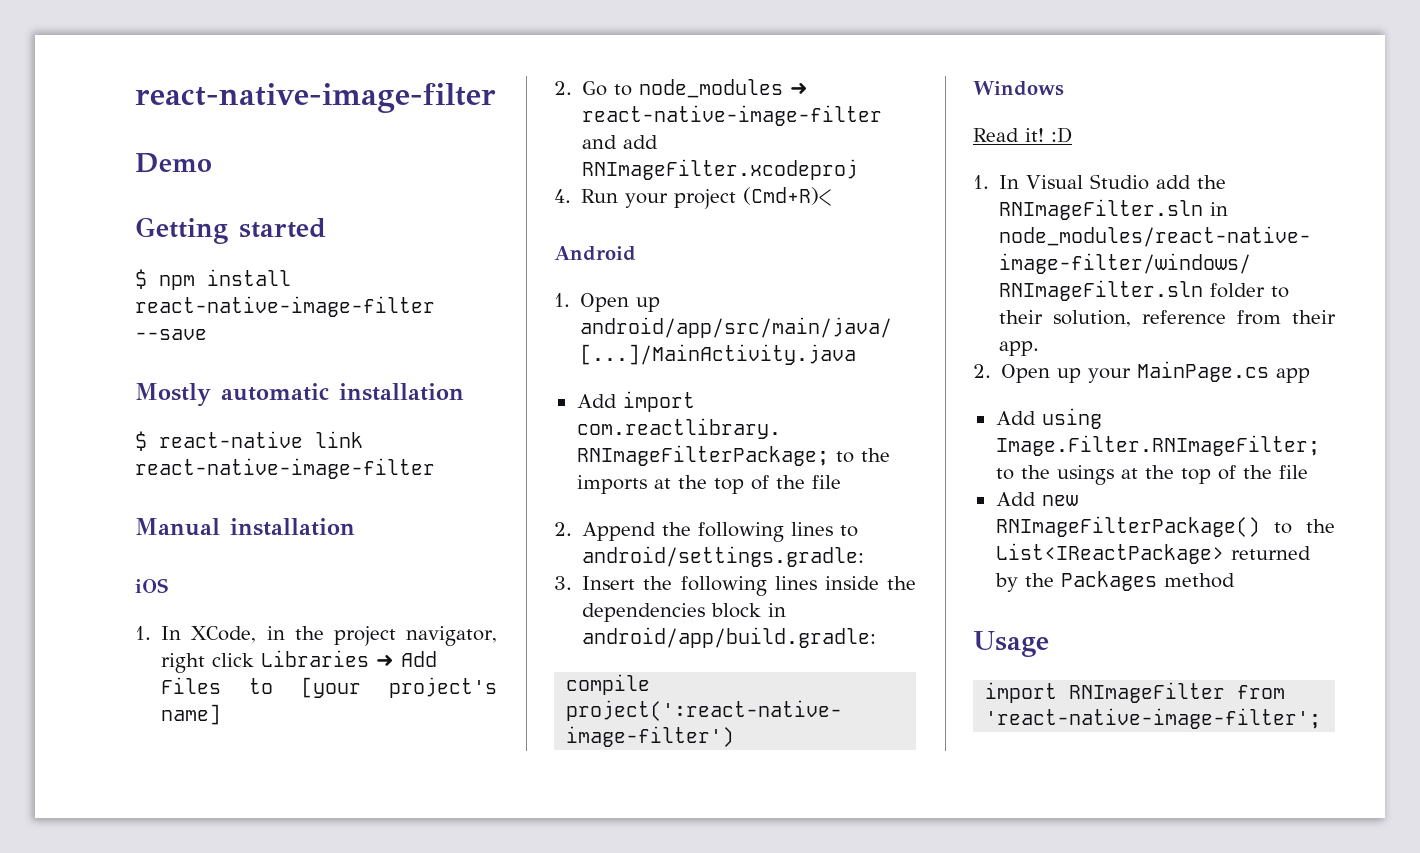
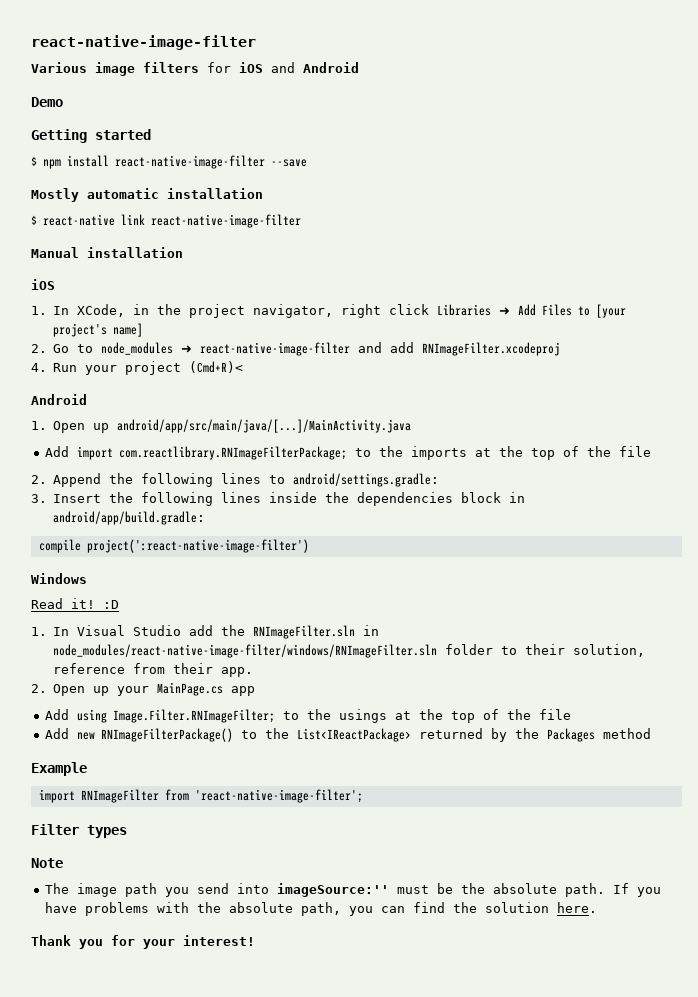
[135,83,496,113] react-native-image-filter -> [31,35,256,50] [31,62,359,76] react-native-image-filter // Various image filters for iOS and Android
[973,631,1049,657] Usage -> [31,762,87,776] Example
(1322, 718) none -> [31,824,127,838] [31,858,63,868] [44,883,661,897] [44,902,597,916] [31,935,255,949] // Filter types // Note // The image path you send into imageSource:'' must be the absolute path. If you have problems with the absolute path, you can find the solution here. // Thank you for your interest!

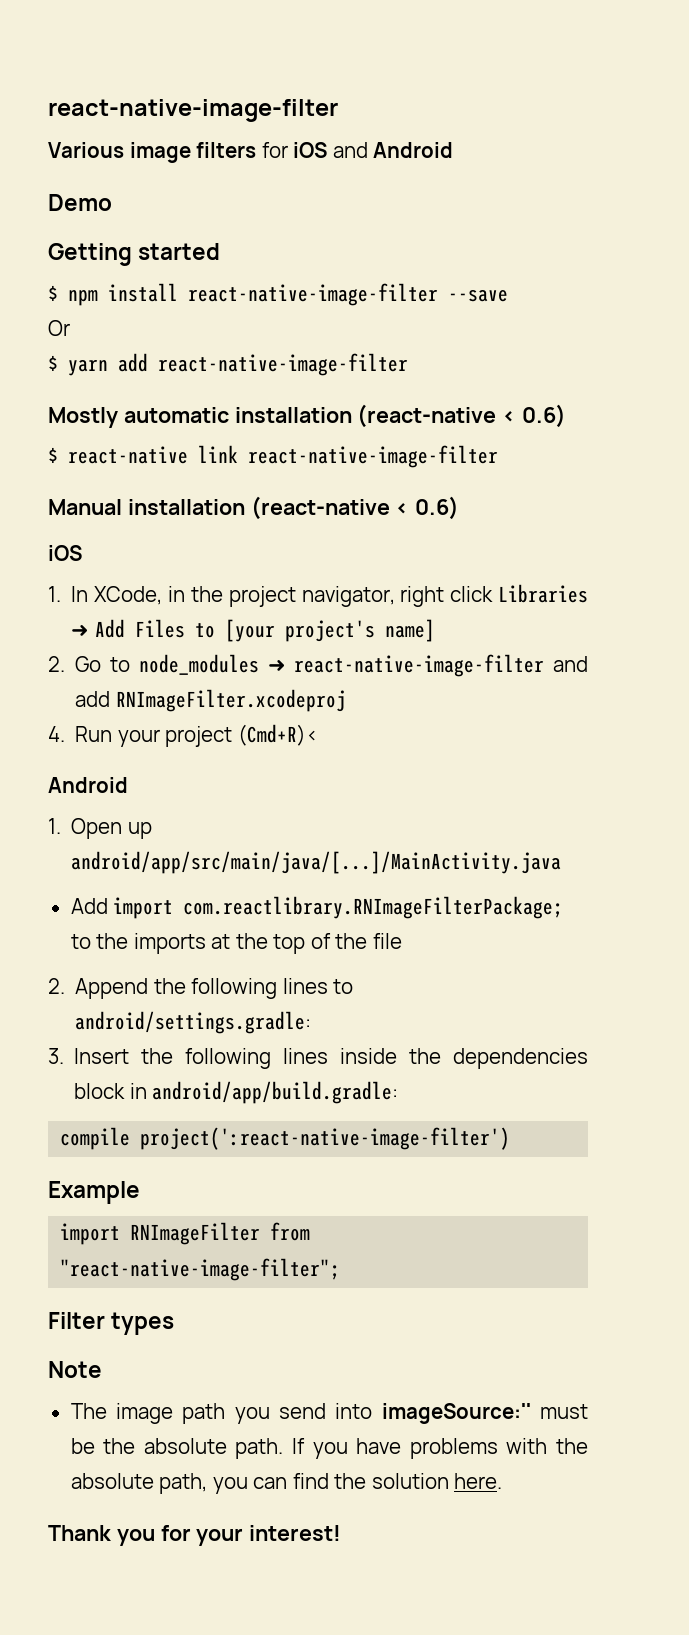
(307, 163) none -> [48,320,70,336] [48,353,408,376] // Or // $ yarn add react-native-image-filter
(263, 193) none -> [357,404,567,428] (react-native < 0.6)
(183, 252) none -> [250,496,460,520] (react-native < 0.6)
[31,573,87,584] [31,598,119,609] [31,625,380,639] [53,644,646,658] [53,663,254,677] [31,682,256,696] [44,709,571,723] [44,728,651,742] // Windows // Read it! :D // 1. In Visual Studio add the RNImageFilter.sln in node_modules/react-native-image-filter/windows/RNImageFilter.sln folder to their solution, reference from their app. // 2. Open up your MainPage.cs app // Add using Image.Filter.RNImageFilter; to the usings at the top of the file // Add new RNImageFilterPackage() to the List<IReactPackage> returned by the Packages method -> (511, 1138) none
[194,789,363,803] 'react-native-image-filter'; -> [60,1258,341,1281] "react-native-image-filter";

